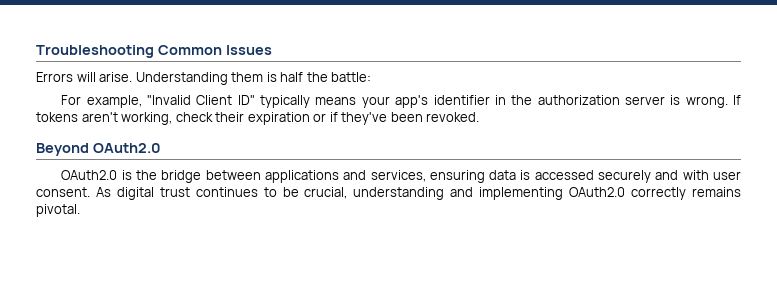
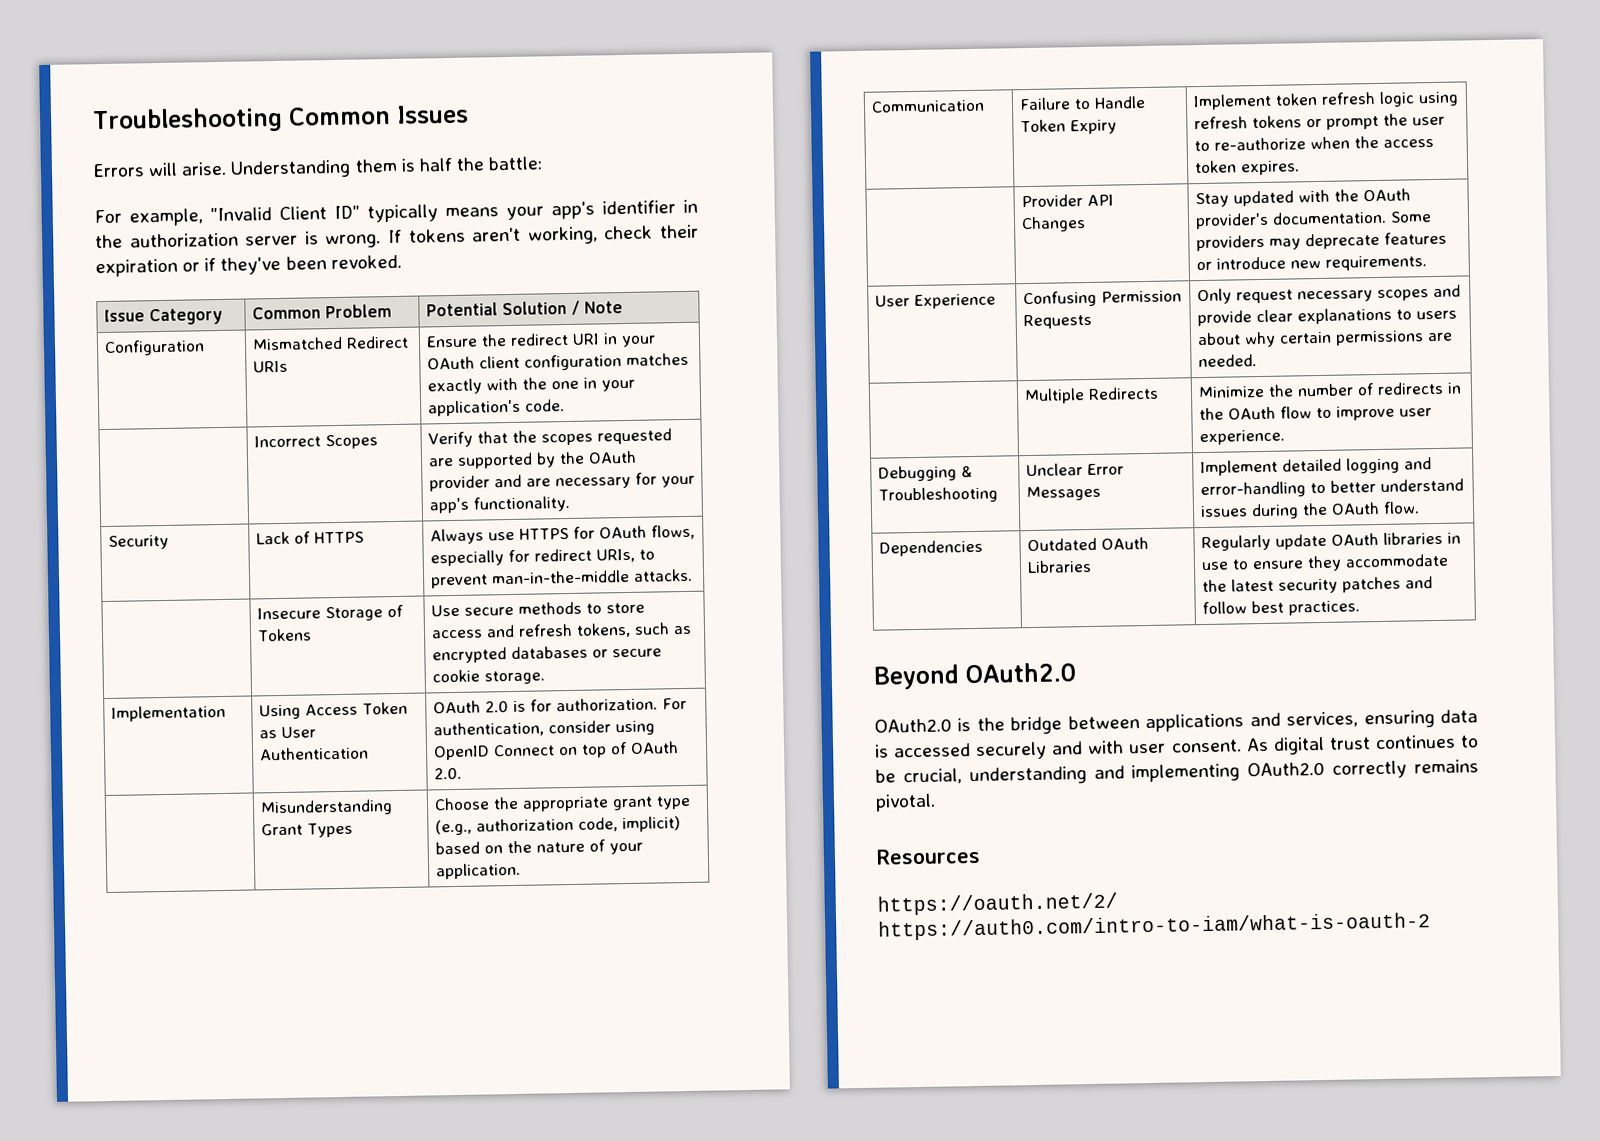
(480, 117) none -> [103,307,223,326] [251,304,392,320] [425,300,623,317] [103,339,205,356] [251,335,409,351] [252,360,288,373] [425,332,656,348] [426,352,689,371] [426,377,635,395] [427,399,565,417] [253,434,378,450] [427,428,672,448] [428,450,637,469] [428,472,695,492] [428,495,570,514] [107,534,169,550] [255,531,364,545] [429,524,695,545] [429,548,655,567] [430,568,693,589] [256,604,404,622] [256,628,312,642] [430,601,645,617] [430,622,692,639] [431,645,662,664] [431,669,545,685] [110,704,226,722] [258,701,408,720] [258,726,316,739] [258,746,369,761] [432,697,687,714] [432,720,655,738] [432,741,679,761] [433,767,462,780] [259,799,393,817] [260,822,353,838] [433,795,691,812] [434,816,681,836] [434,839,643,855] [435,862,521,880] [870,99,985,113] [1018,95,1146,111] [1019,119,1117,135] [1192,91,1459,111] [1193,113,1445,130] [1193,135,1434,152] [1193,160,1300,176] [1020,194,1114,208] [1020,216,1086,233] [1194,188,1411,208] [1194,210,1432,230] [1195,231,1447,252] [1195,255,1427,271] [874,293,996,309] [1022,290,1182,308] [1022,313,1092,330] [1196,284,1461,305] [1196,307,1457,327] [1196,330,1453,348] [1197,354,1257,368] [1023,386,1159,405] [1197,381,1462,399] [1198,405,1432,421] [1198,429,1285,446] [877,465,973,482] [877,486,998,504] [1025,463,1124,477] [1025,485,1101,502] [1199,457,1432,477] [1199,478,1464,499] [1199,501,1420,520] [878,539,983,557] [1026,536,1149,552] [1026,559,1092,574] [1200,531,1461,552] [1200,553,1449,572] [1201,576,1433,594] [1201,600,1360,616] // Issue Category | Common Problem | Potential Solution / Note // Configuration | Mismatched Redirect URIs | Ensure the redirect URI in your OAuth client configuration matches exactly with the one in your application's code. // | Incorrect Scopes | Verify that the scopes requested are supported by the OAuth provider and are necessary for your app's functionality. // Security | Lack of HTTPS | Always use HTTPS for OAuth flows, especially for redirect URIs, to prevent man-in-the-middle attacks. // | Insecure Storage of Tokens | Use secure methods to store access and refresh tokens, such as encrypted databases or secure cookie storage. // Implementation | Using Access Token as User Authentication | OAuth 2.0 is for authorization. For authentication, consider using OpenID Connect on top of OAuth 2.0. // | Misunderstanding Grant Types | Choose the appropriate grant type (e.g., authorization code, implicit) based on the nature of your application. // Communication | Failure to Handle Token Expiry | Implement token refresh logic using refresh tokens or prompt the user to re-authorize when the access token expires. // | Provider API Changes | Stay updated with the OAuth provider's documentation. Some providers may deprecate features or introduce new requirements. // User Experience | Confusing Permission Requests | Only request necessary scopes and provide clear explanations to users about why certain permissions are needed. // | Multiple Redirects | Minimize the number of redirects in the OAuth flow to improve user experience. // Debugging & Troubleshooting | Unclear Error Messages | Implement detailed logging and error-handling to better understand issues during the OAuth flow. // Dependencies | Outdated OAuth Libraries | Regularly update OAuth libraries in use to ensure they accommodate the latest security patches and follow best practices.
(80, 210) none -> [876,847,981,865] [877,892,1431,941] // Resources // https://oauth.net/2/ https://auth0.com/intro-to-iam/what-is-oauth-2

